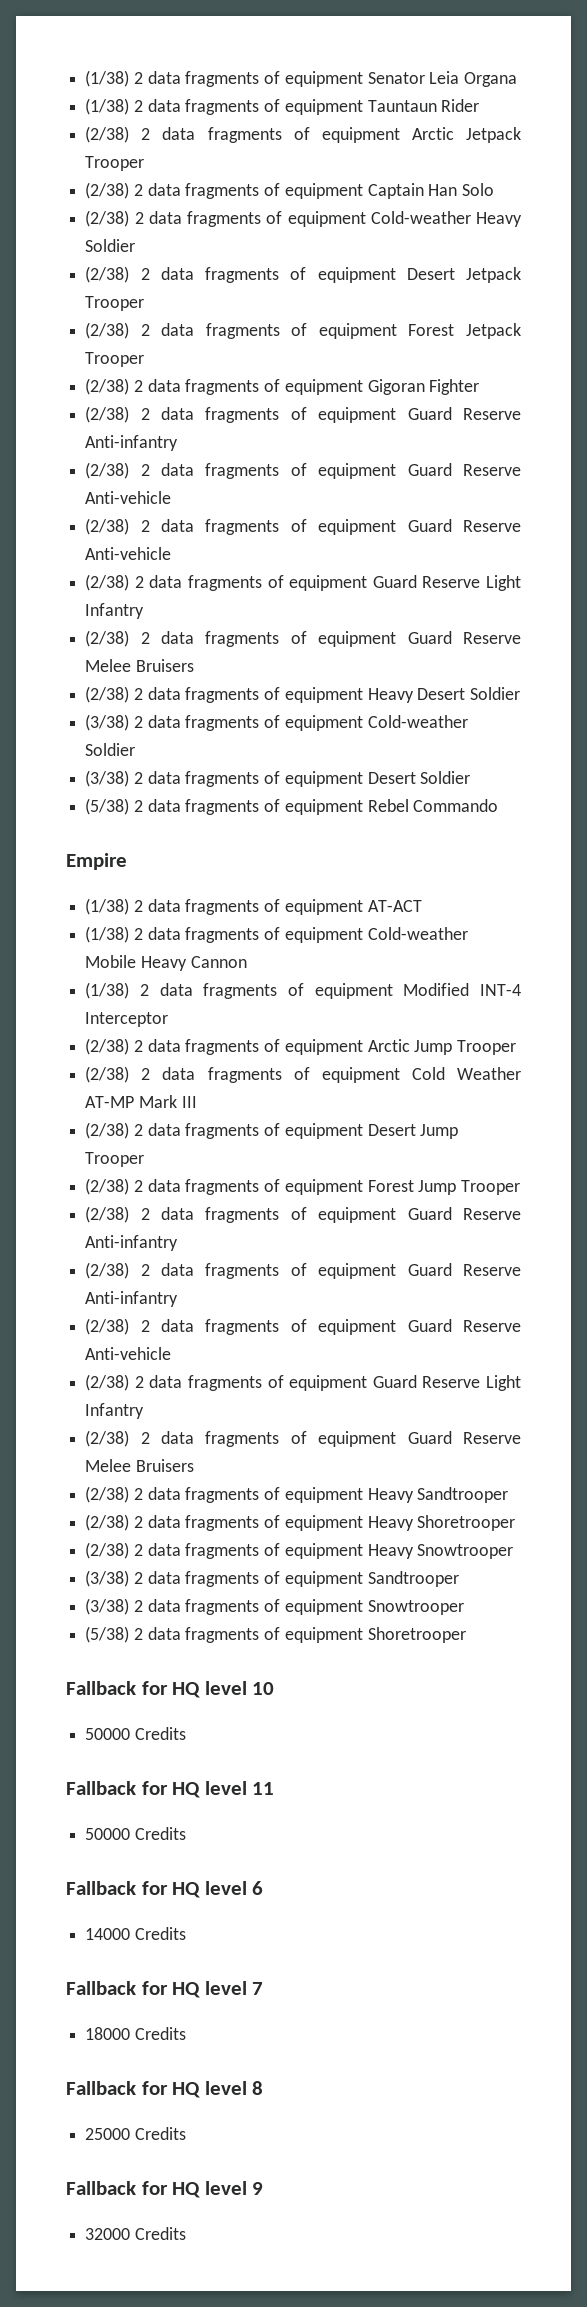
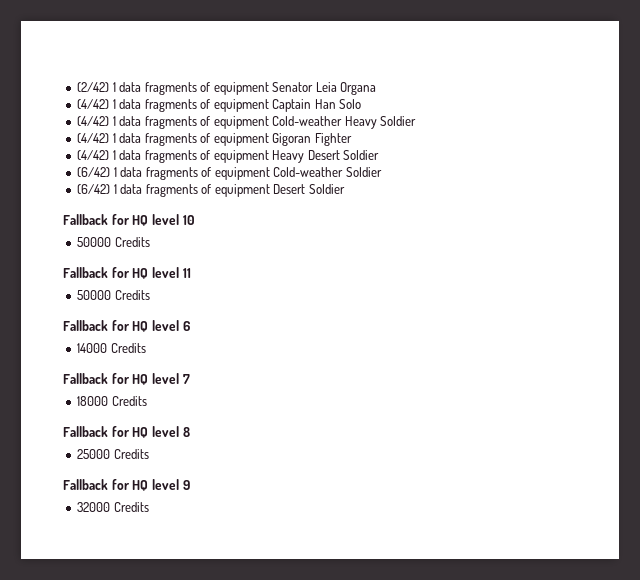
[85,70,143,87] (1/38) 2 -> [77,82,116,92] (2/42) 1
[85,98,480,115] [85,126,521,143] [85,156,145,171] [85,182,143,199] (1/38) 2 data fragments of equipment Tauntaun Rider // (2/38) 2 data fragments of equipment Arctic Jetpack Trooper // (2/38) 2 -> [77,99,116,109] (4/42) 1
[85,210,144,227] (2/38) 2 -> [77,116,116,126] (4/42) 1
[85,266,521,283] [85,296,145,311] [85,322,521,339] [85,352,145,367] [85,378,143,395] (2/38) 2 data fragments of equipment Desert Jetpack Trooper // (2/38) 2 data fragments of equipment Forest Jetpack Trooper // (2/38) 2 -> [77,133,116,143] (4/42) 1
[85,406,521,423] [85,435,179,451] [85,462,521,479] [85,491,172,504] [85,518,521,535] [85,547,172,560] [85,574,521,591] [85,603,145,619] [85,630,521,647] [85,659,194,672] [85,686,143,703] (2/38) 2 data fragments of equipment Guard Reserve Anti-infantry // (2/38) 2 data fragments of equipment Guard Reserve Anti-vehicle // (2/38) 2 data fragments of equipment Guard Reserve Anti-vehicle // (2/38) 2 data fragments of equipment Guard Reserve Light Infantry // (2/38) 2 data fragments of equipment Guard Reserve Melee Bruisers // (2/38) 2 -> [77,150,116,160] (4/42) 1
[85,714,143,731] (3/38) 2 -> [77,167,117,177] (6/42) 1
[85,770,143,787] (3/38) 2 -> [77,184,117,194] (6/42) 1
[85,798,499,815] [66,853,127,870] [85,898,422,915] [85,926,468,943] [85,955,247,971] [85,982,521,999] [85,1012,169,1027] [85,1038,517,1055] [85,1066,521,1083] [85,1095,197,1108] [85,1122,459,1139] [85,1152,145,1167] [85,1178,521,1195] [85,1206,521,1223] [85,1235,179,1251] [85,1262,521,1279] [85,1291,179,1307] [85,1318,521,1335] [85,1347,172,1360] [85,1374,521,1391] [85,1403,145,1419] [85,1430,521,1447] [85,1459,194,1472] [85,1486,509,1503] [85,1514,516,1531] [85,1542,514,1559] [85,1570,459,1587] [85,1598,464,1615] [85,1626,466,1643] // (5/38) 2 data fragments of equipment Rebel Commando // Empire // (1/38) 2 data fragments of equipment AT-ACT // (1/38) 2 data fragments of equipment Cold-weather Mobile Heavy Cannon // (1/38) 2 data fragments of equipment Modified INT-4 Interceptor // (2/38) 2 data fragments of equipment Arctic Jump Trooper // (2/38) 2 data fragments of equipment Cold Weather AT-MP Mark III // (2/38) 2 data fragments of equipment Desert Jump Trooper // (2/38) 2 data fragments of equipment Forest Jump Trooper // (2/38) 2 data fragments of equipment Guard Reserve Anti-infantry // (2/38) 2 data fragments of equipment Guard Reserve Anti-infantry // (2/38) 2 data fragments of equipment Guard Reserve Anti-vehicle // (2/38) 2 data fragments of equipment Guard Reserve Light Infantry // (2/38) 2 data fragments of equipment Guard Reserve Melee Bruisers // (2/38) 2 data fragments of equipment Heavy Sandtrooper // (2/38) 2 data fragments of equipment Heavy Shoretrooper // (2/38) 2 data fragments of equipment Heavy Snowtrooper // (3/38) 2 data fragments of equipment Sandtrooper // (3/38) 2 data fragments of equipment Snowtrooper // (5/38) 2 data fragments of equipment Shoretrooper -> (345, 189) none

